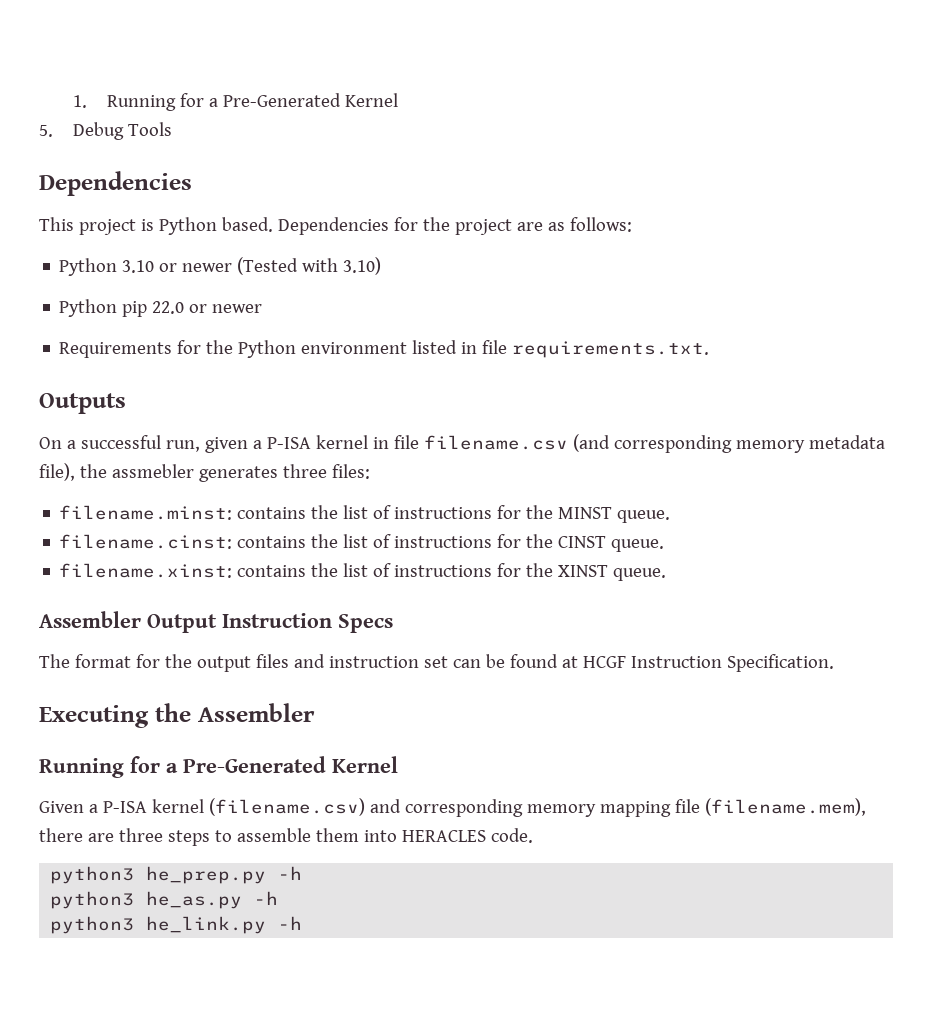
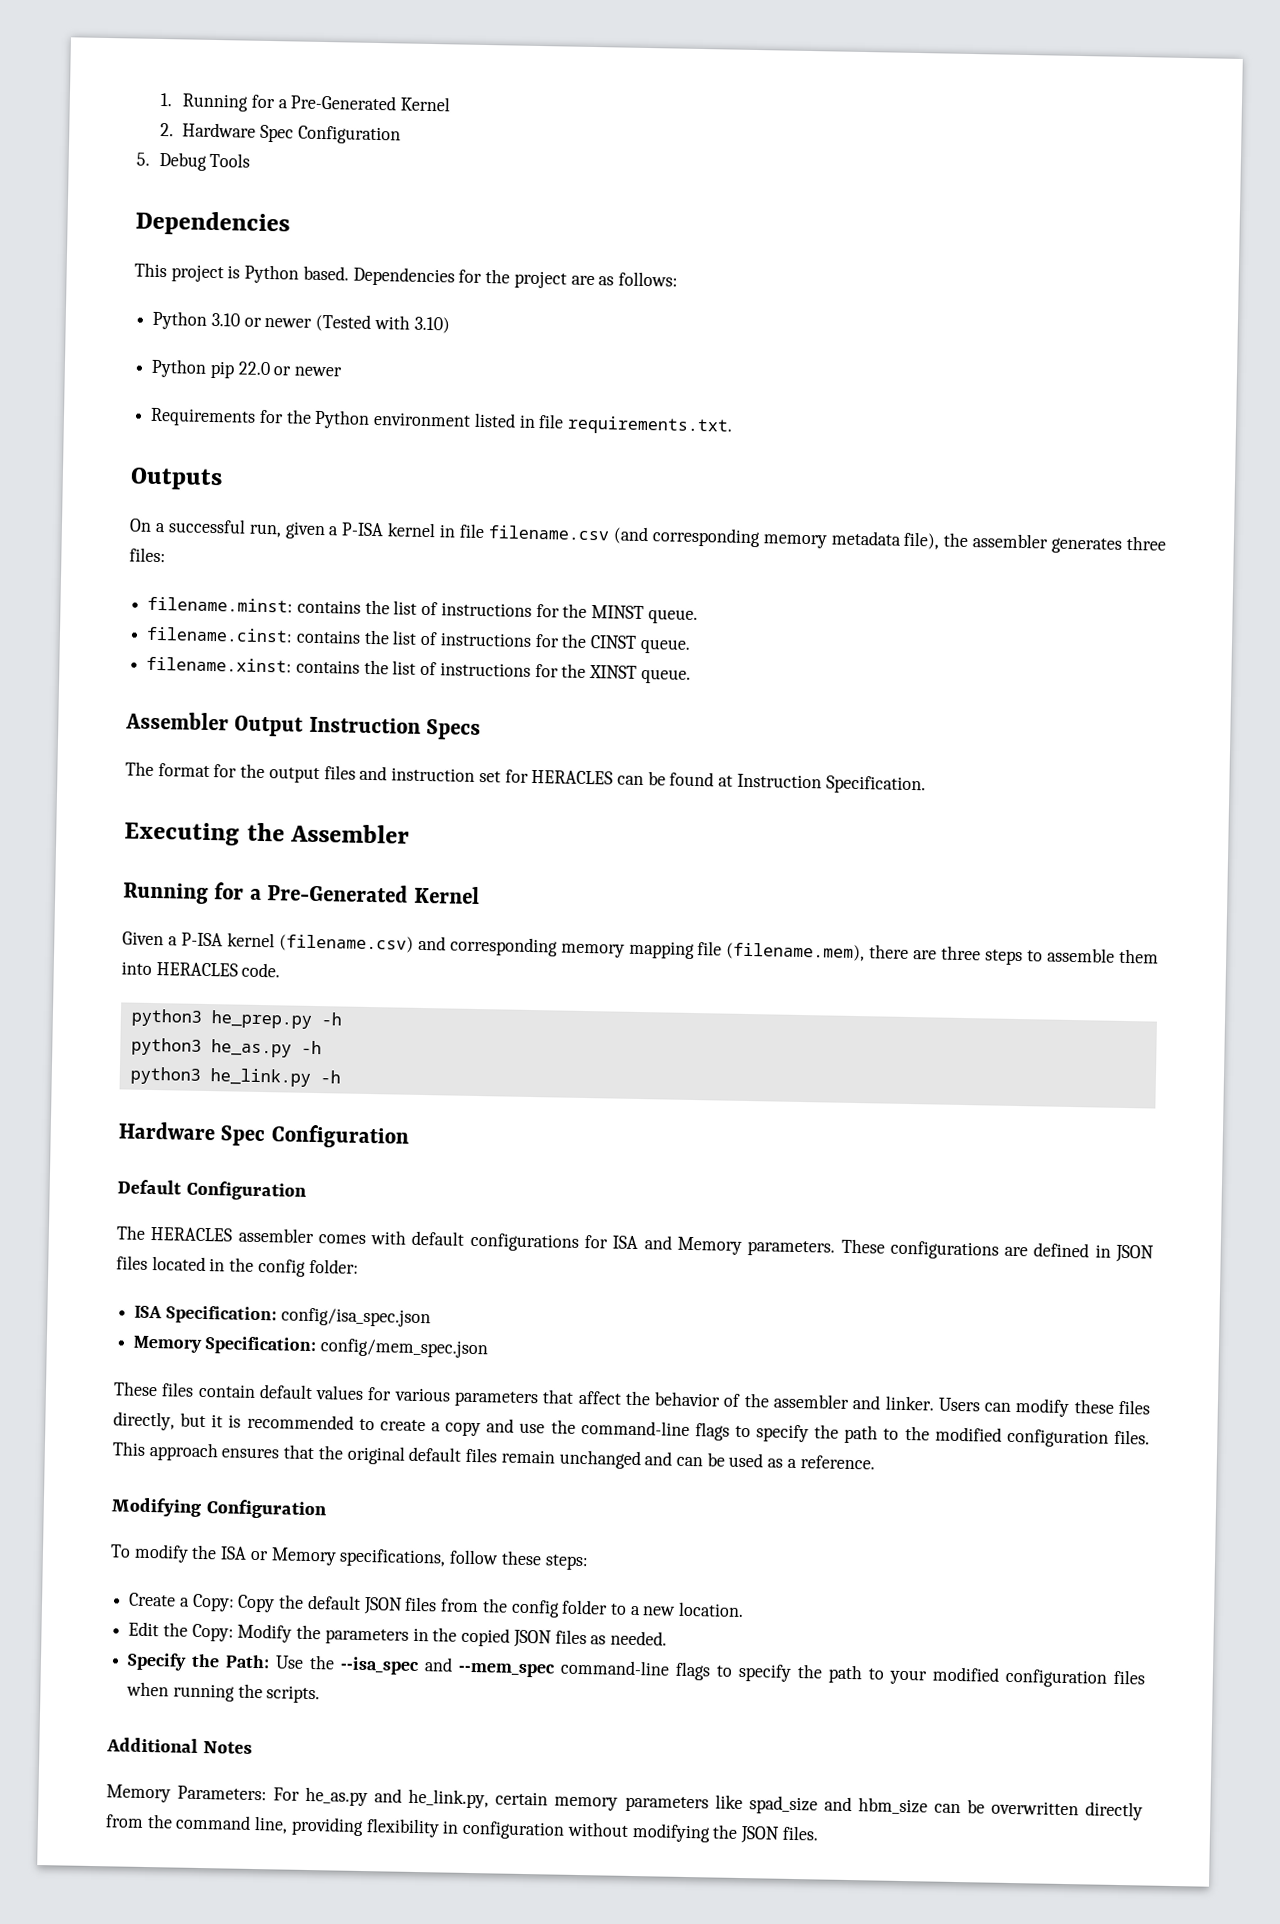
(399, 100) none -> [159,122,401,145] // 2. Hardware Spec Configuration
[111,464,194,478] assmebler -> [972,533,1049,549] assembler
(448, 662) none -> [504,769,614,785] for HERACLES
[582,656,626,668] HCGF -> (734, 781) none
(303, 923) none -> [118,1121,409,1149] [117,1179,307,1201] [116,1225,1154,1263] [116,1255,359,1277] [134,1305,431,1328] [133,1335,488,1359] [113,1381,1151,1418] [113,1411,1150,1448] [112,1441,875,1470] [111,1497,327,1520] [110,1543,589,1571] [129,1592,745,1618] [128,1621,667,1648] [127,1652,1145,1688] [126,1681,321,1704] [106,1737,253,1754] [106,1784,1143,1821] [105,1814,819,1844] // Hardware Spec Configuration // Default Configuration // The HERACLES assembler comes with default configurations for ISA and Memory parameters. These configurations are defined in JSON files located in the config folder: // ISA Specification: config/isa_spec.json // Memory Specification: config/mem_spec.json // These files contain default values for various parameters that affect the behavior of the assembler and linker. Users can modify these files directly, but it is recommended to create a copy and use the command-line flags to specify the path to the modified configuration files. This approach ensures that the original default files remain unchanged and can be used as a reference. // Modifying Configuration // To modify the ISA or Memory specifications, follow these steps: // Create a Copy: Copy the default JSON files from the config folder to a new location. // Edit the Copy: Modify the parameters in the copied JSON files as needed. // Specify the Path: Use the --isa_spec and --mem_spec command-line flags to specify the path to your modified configuration files when running the scripts. // Additional Notes // Memory Parameters: For he_as.py and he_link.py, certain memory parameters like spad_size and hbm_size can be overwritten directly from the command line, providing flexibility in configuration without modifying the JSON files.

